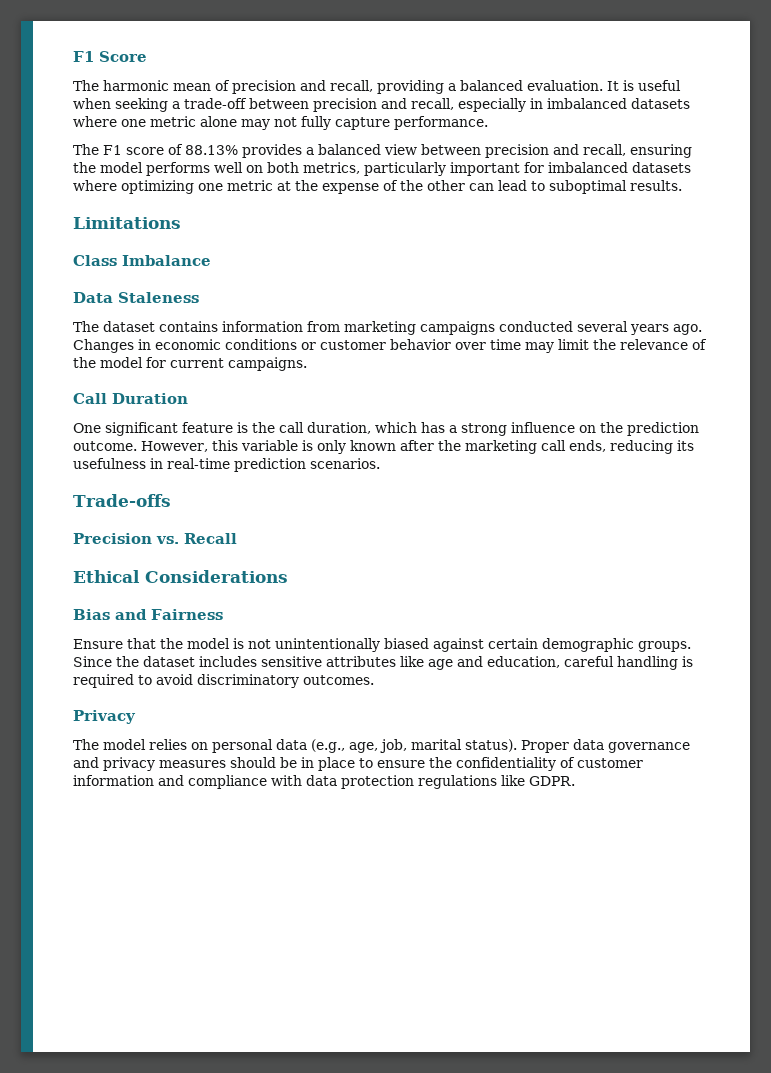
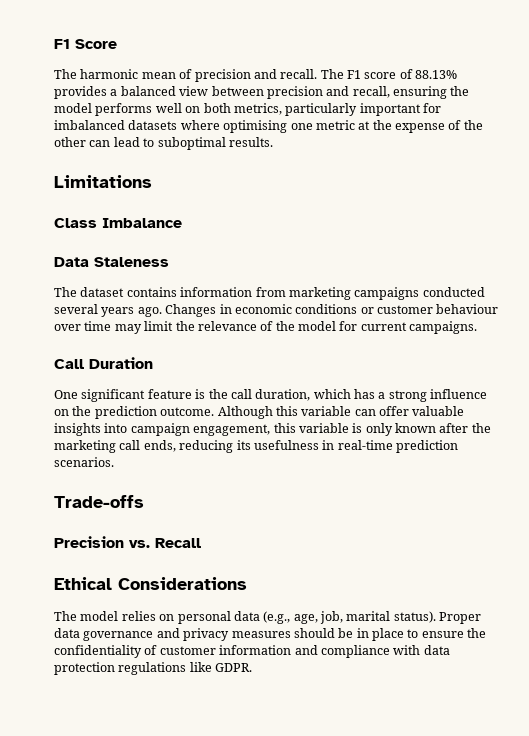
[330,80,681,94] [73,98,690,112] [73,116,488,130] recall, providing a balanced evaluation. It is useful when seeking a trade-off between precision and recall, especially in imbalanced datasets where one metric alone may not fully capture performance. // -> [280,69,318,79] recall.
[121,180,194,194] optimizing -> [223,120,288,133] optimising
[390,339,451,350] behavior -> [436,304,499,314] behaviour
[141,441,208,452] However, -> [217,406,465,419] [54,423,271,436] Although this variable can offer valuable insights into campaign engagement,
[73,609,223,620] [73,638,691,652] [73,656,693,670] [73,674,374,688] [73,710,136,724] // Bias and Fairness // Ensure that the model is not unintentionally biased against certain demographic groups. Since the dataset includes sensitive attributes like age and education, careful handling is required to avoid discriminatory outcomes. // Privacy -> (247, 583) none

